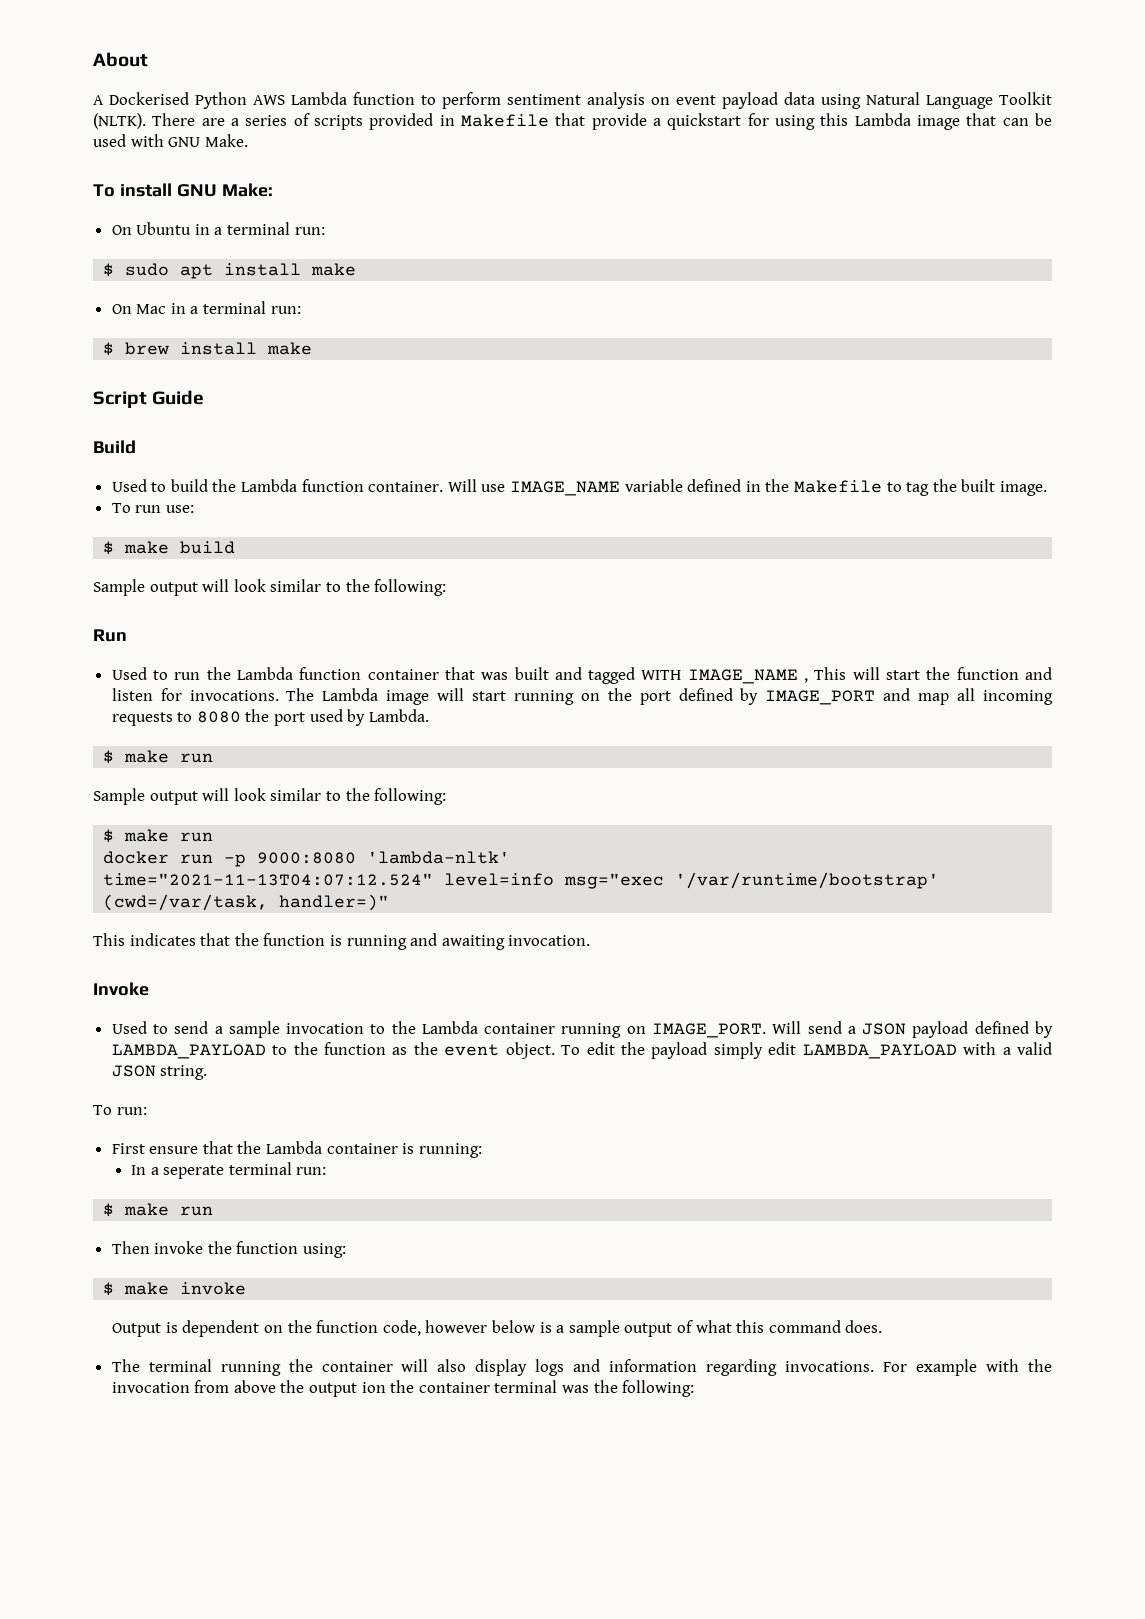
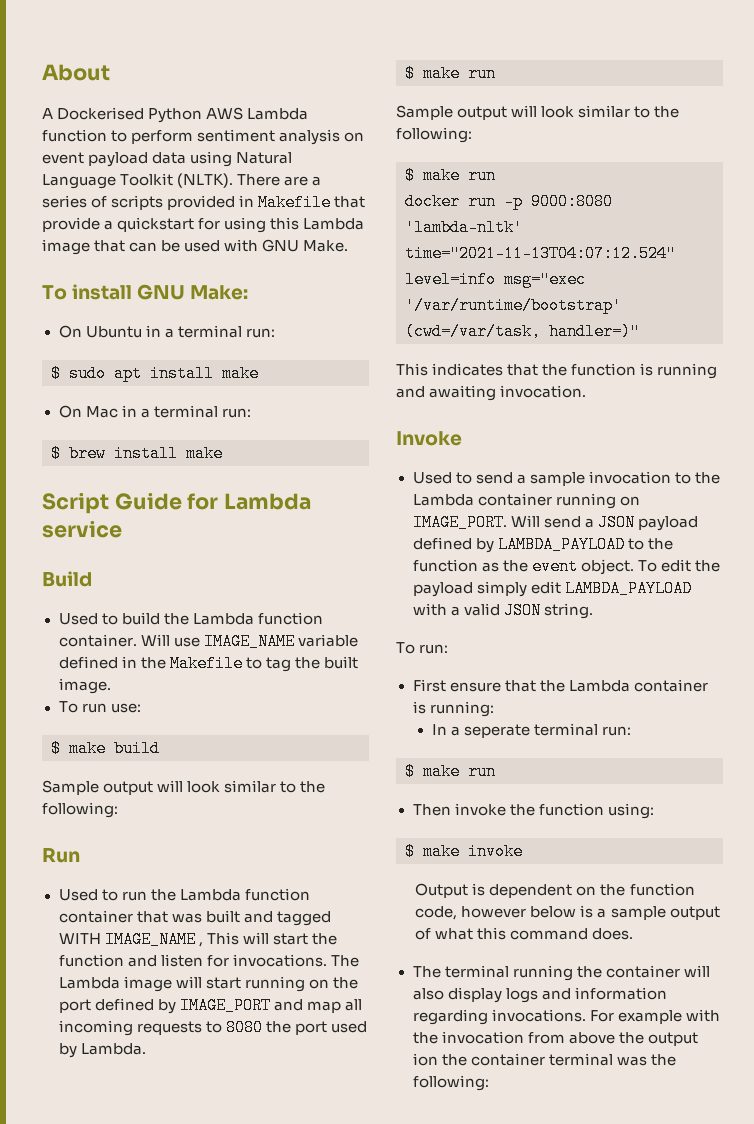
(205, 397) none -> [187,493,312,510] [42,520,122,538] for Lambda service

